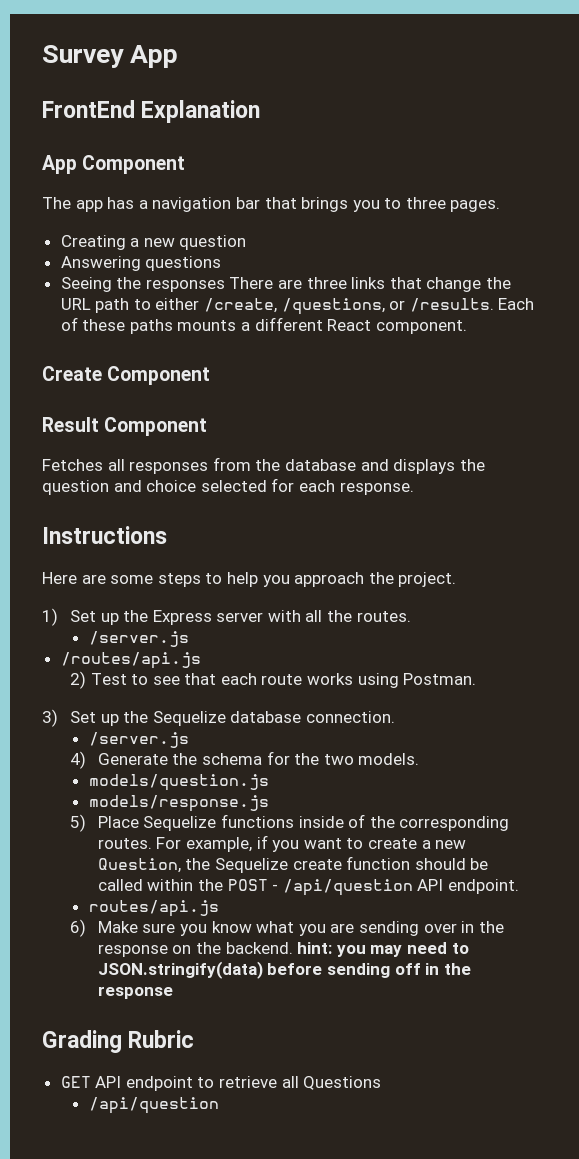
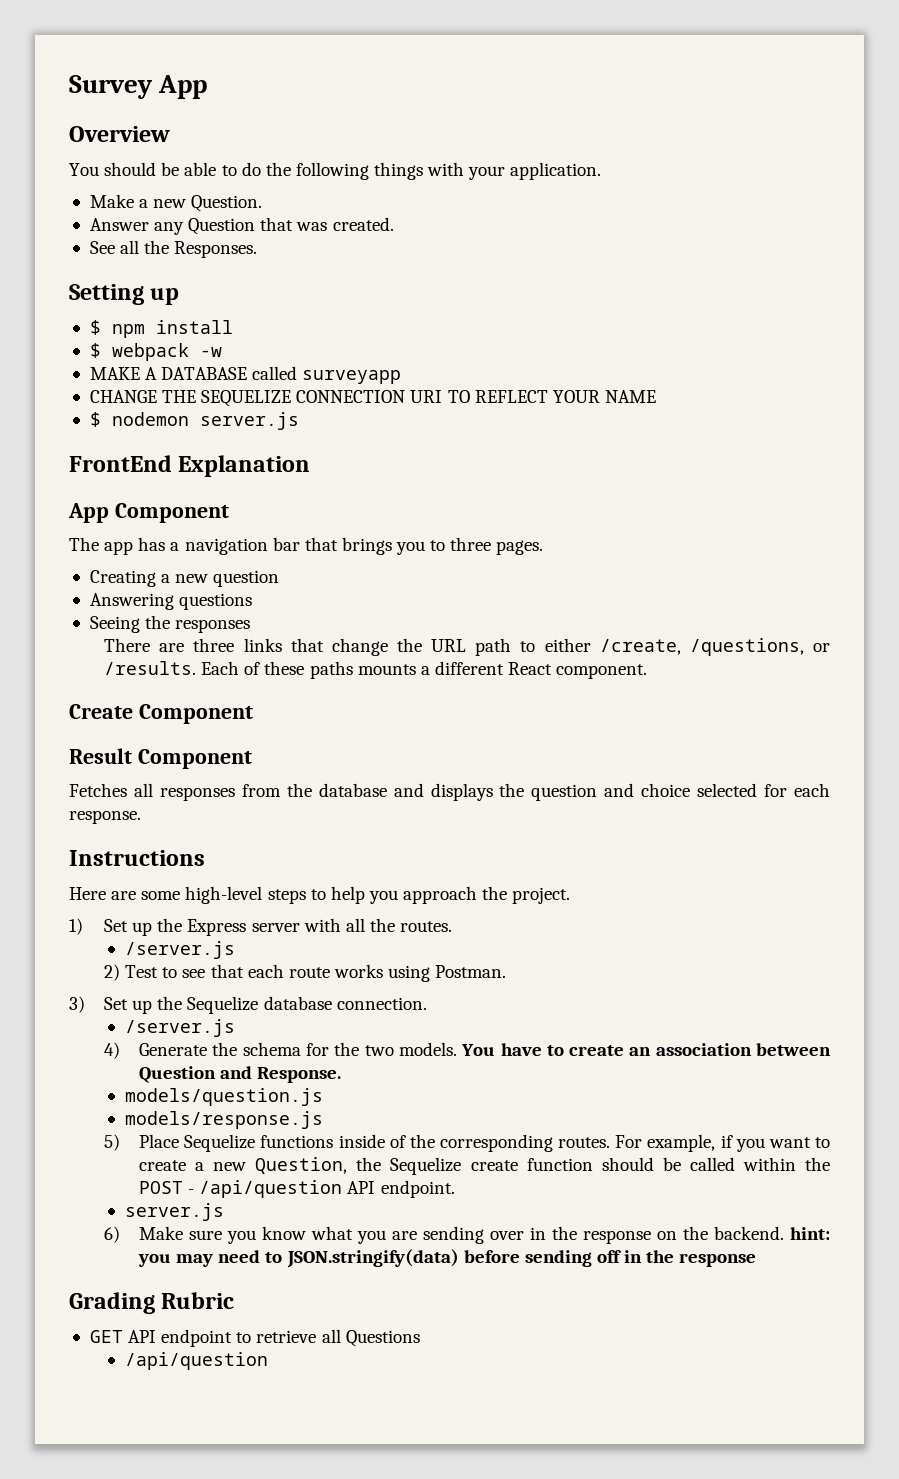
(179, 56) none -> [69,126,170,142] [69,162,602,180] [89,194,263,212] [89,217,394,235] [89,240,258,258] [69,284,180,305] [89,320,233,338] [89,343,222,361] [89,366,402,384] [89,390,656,407] [89,412,299,430] // Overview // You should be able to do the following things with your application. // Make a new Question. // Answer any Question that was created. // See all the Responses. // Setting up // $ npm install // $ webpack -w // MAKE A DATABASE called surveyapp // CHANGE THE SEQUELIZE CONNECTION URI TO REFLECT YOUR NAME // $ nodemon server.js
(225, 285) none -> (251, 626) //
(154, 579) none -> [185,886,263,904] high-level
[60,652,201,669] // /routes/api.js -> (235, 950) none
(420, 759) none -> [461,1043,831,1056] [139,1066,342,1083] You have to create an association between Question and Response.
[88,900,219,917] routes/api.js -> [124,1203,224,1221] server.js

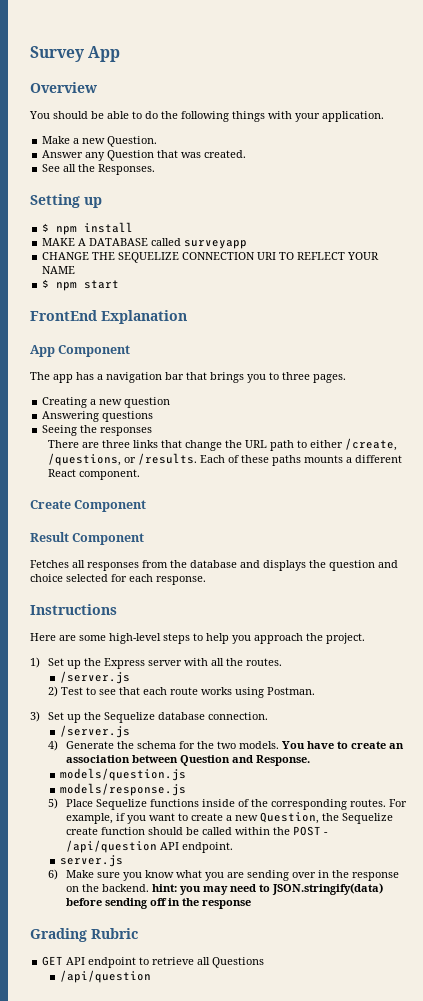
[89,343,222,361] // $ webpack -w -> (134, 227) none
[111,412,299,430] nodemon server.js -> [56,280,120,291] npm start

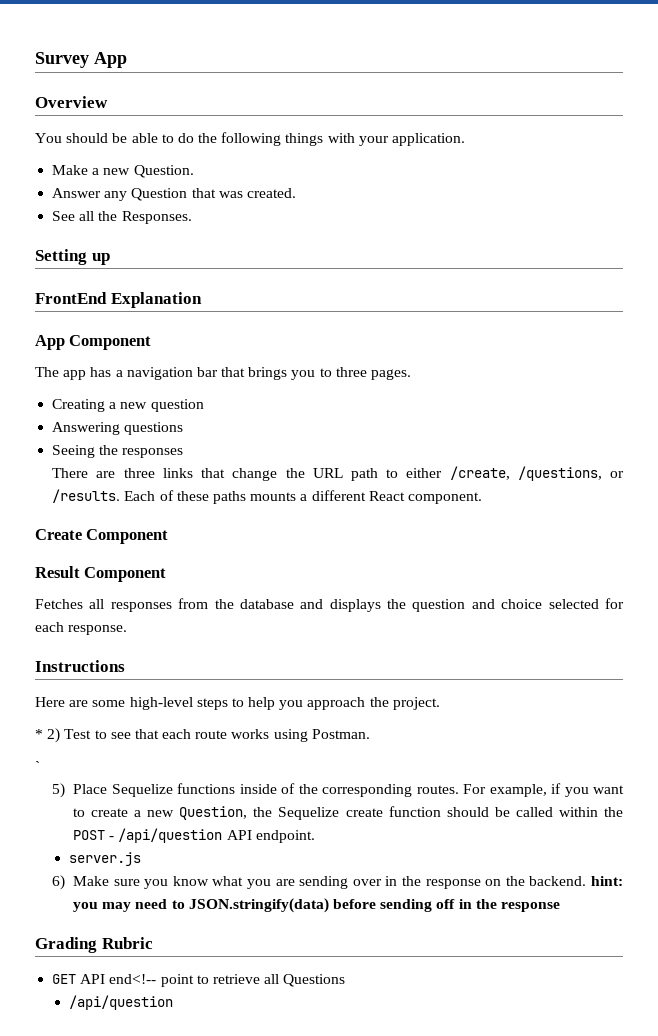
[42,222,134,235] [42,238,248,249] [42,252,380,263] [42,266,76,274] [42,279,120,291] // $ npm install // MAKE A DATABASE called surveyapp // CHANGE THE SEQUELIZE CONNECTION URI TO REFLECT YOUR NAME // $ npm start -> (110, 259) none
[30,657,283,669] [60,671,131,684] 1) Set up the Express server with all the routes. // /server.js // -> [35,729,43,739] *
[30,711,269,723] [60,725,131,738] [48,740,405,751] [66,755,311,766] [60,768,187,781] [60,783,187,796] 3) Set up the Sequelize database connection. // /server.js // 4) Generate the schema for the two models. You have to create an association between Question and Response. // models/question.js // models/response.js -> [35,761,40,771] `
[88,957,137,968] endpoint -> [109,974,194,987] end<!-- point

